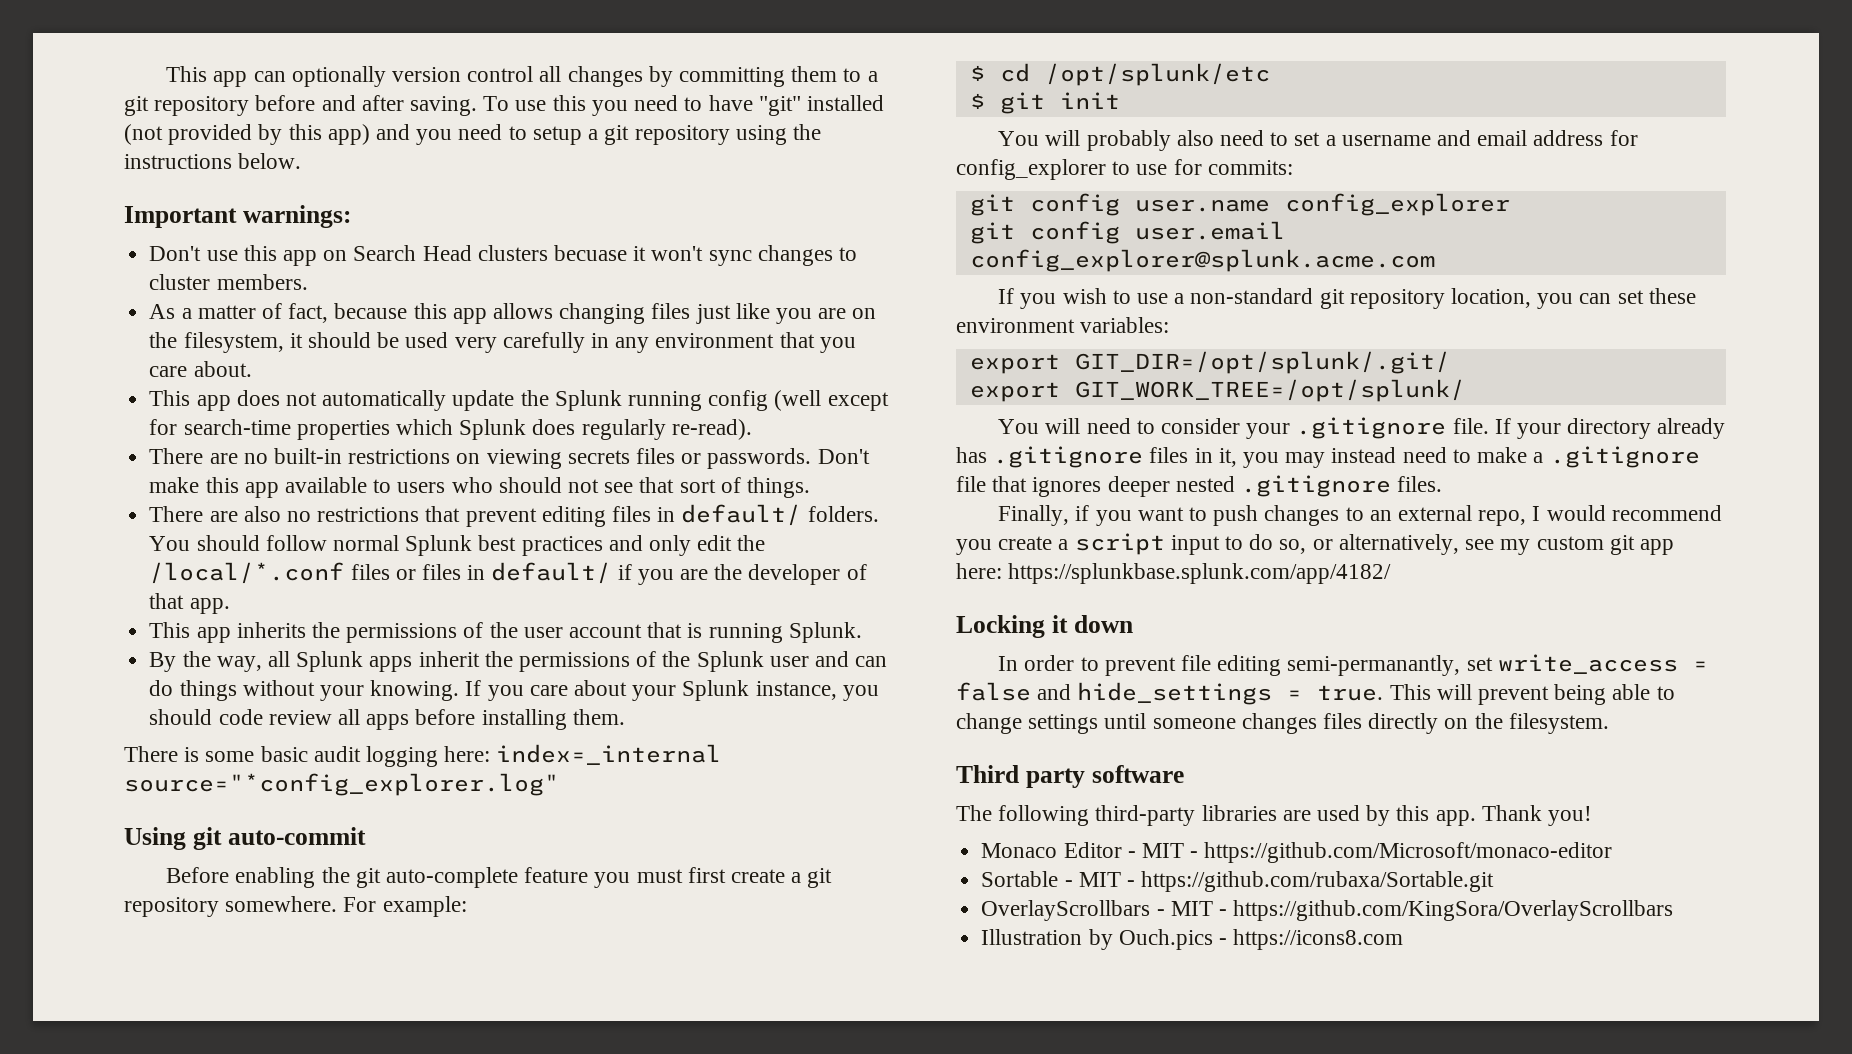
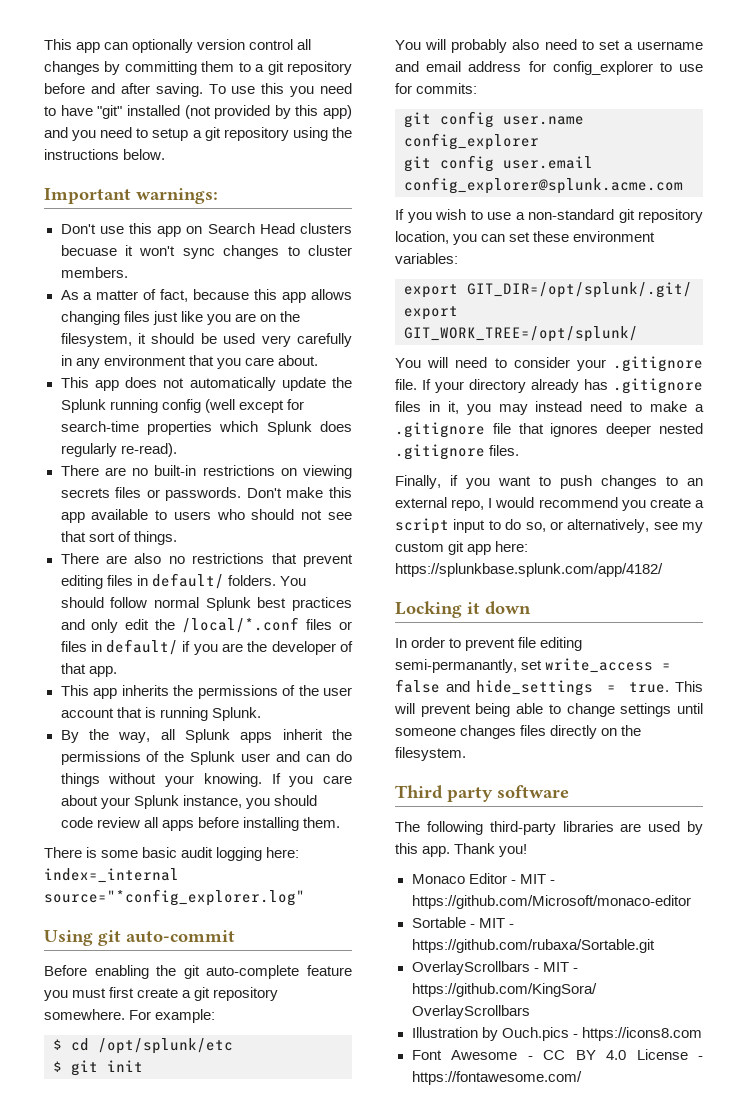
(1404, 939) none -> [411,1049,703,1060] [411,1071,582,1085] // Font Awesome - CC BY 4.0 License - https://fontawesome.com/

